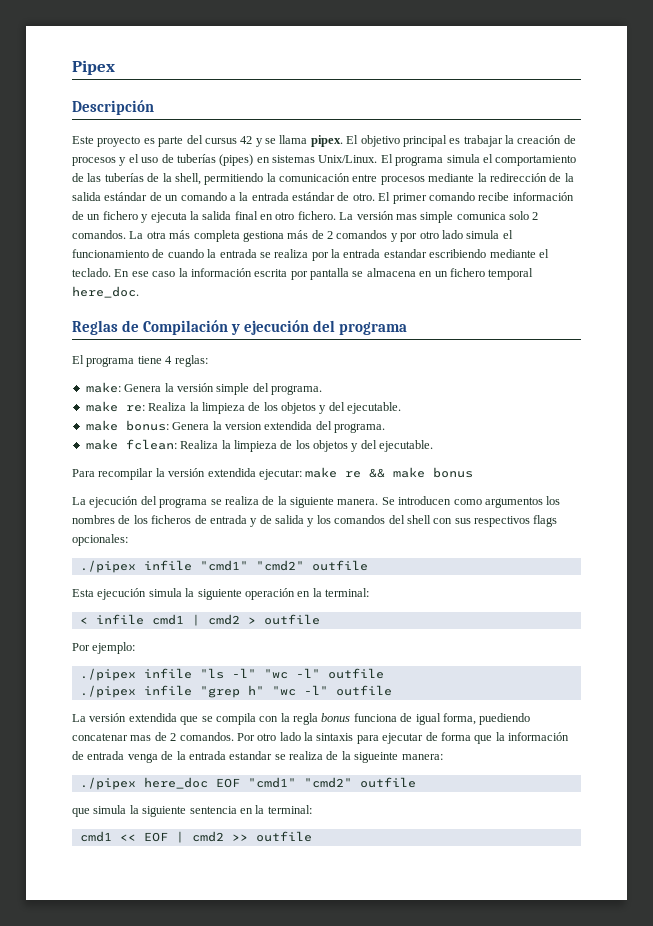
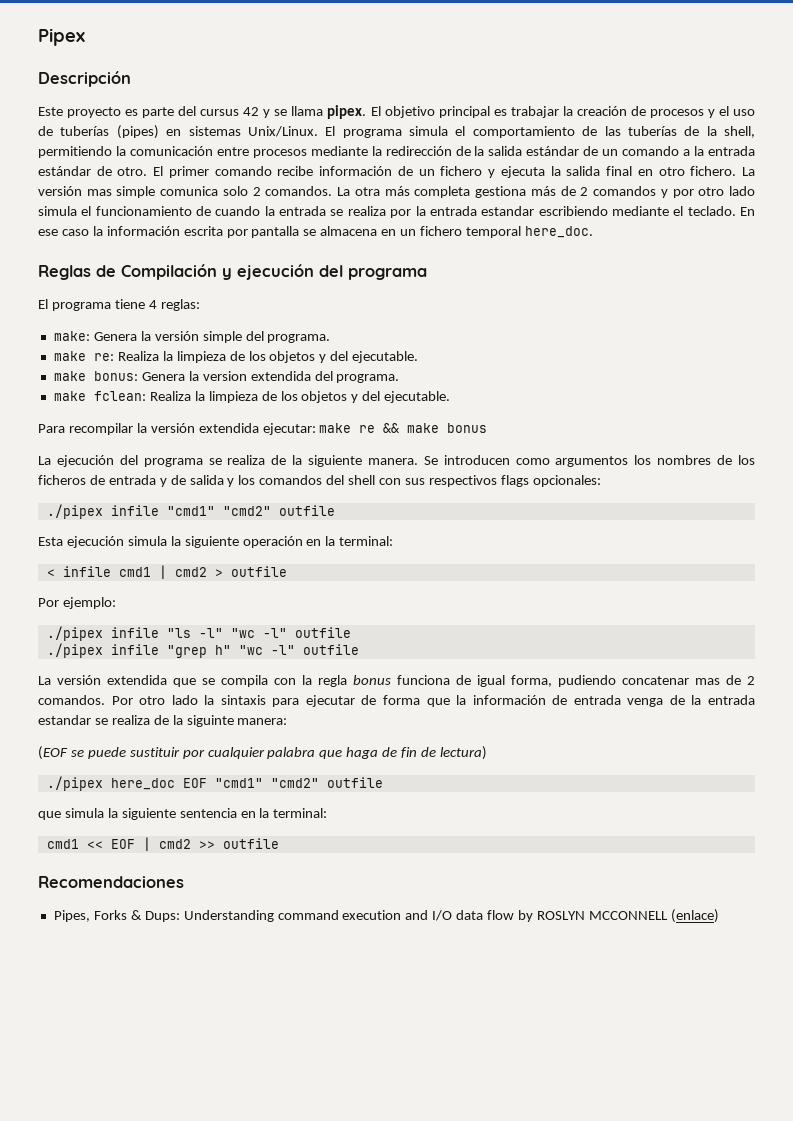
[479,713,531,725] puediendo -> [558,675,616,687] pudiendo
[354,752,399,763] sigueinte -> [186,715,234,727] siguinte
(443, 757) none -> [38,746,487,760] // (EOF se puede sustituir por cualquier palabra que haga de fin de lectura)
(312, 836) none -> [38,876,184,888] [53,909,719,923] // Recomendaciones // Pipes, Forks & Dups: Understanding command execution and I/O data flow by ROSLYN MCCONNELL (enlace)

